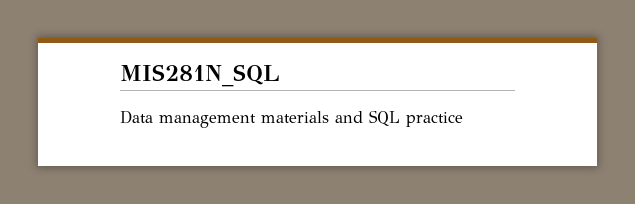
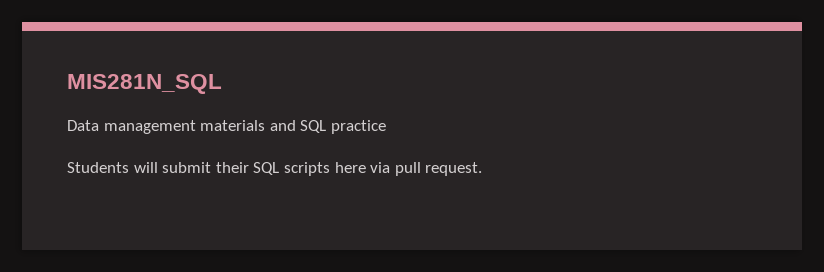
(463, 119) none -> [67,162,483,176] // Students will submit their SQL scripts here via pull request.

